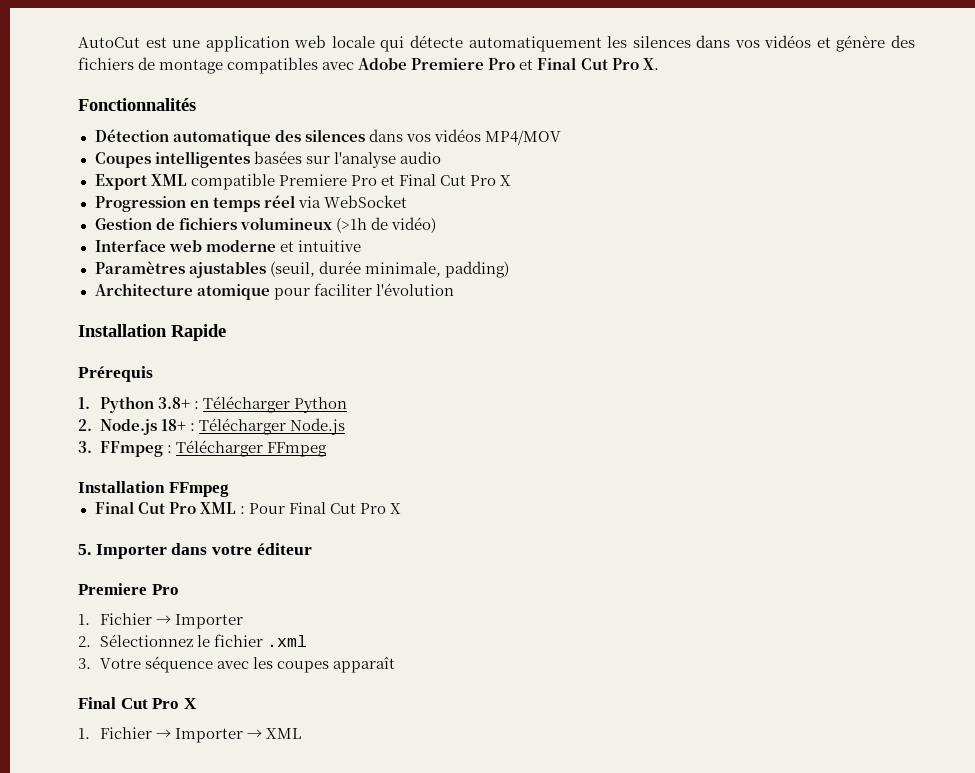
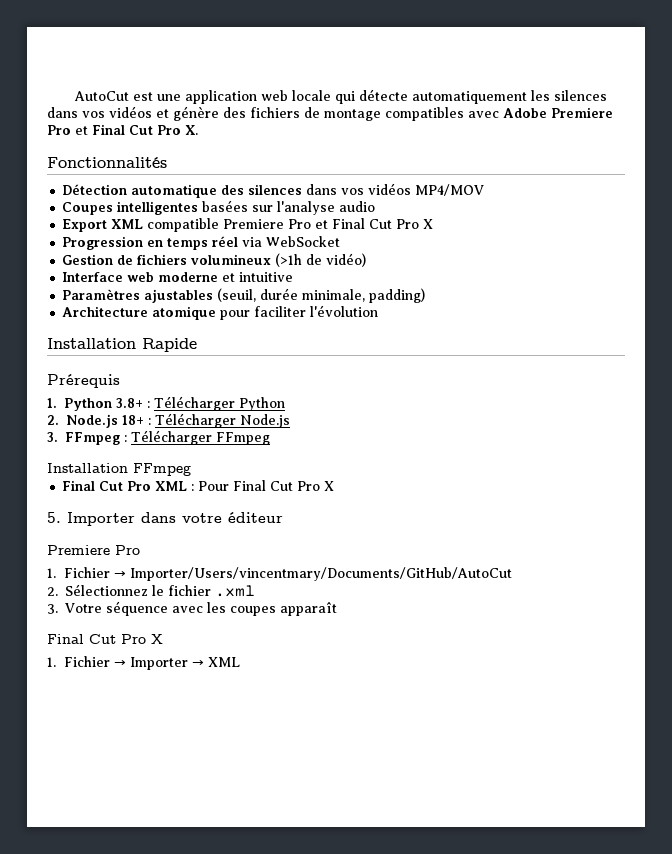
[174,614,243,629] Importer -> [129,567,512,581] Importer/Users/vincentmary/Documents/GitHub/AutoCut

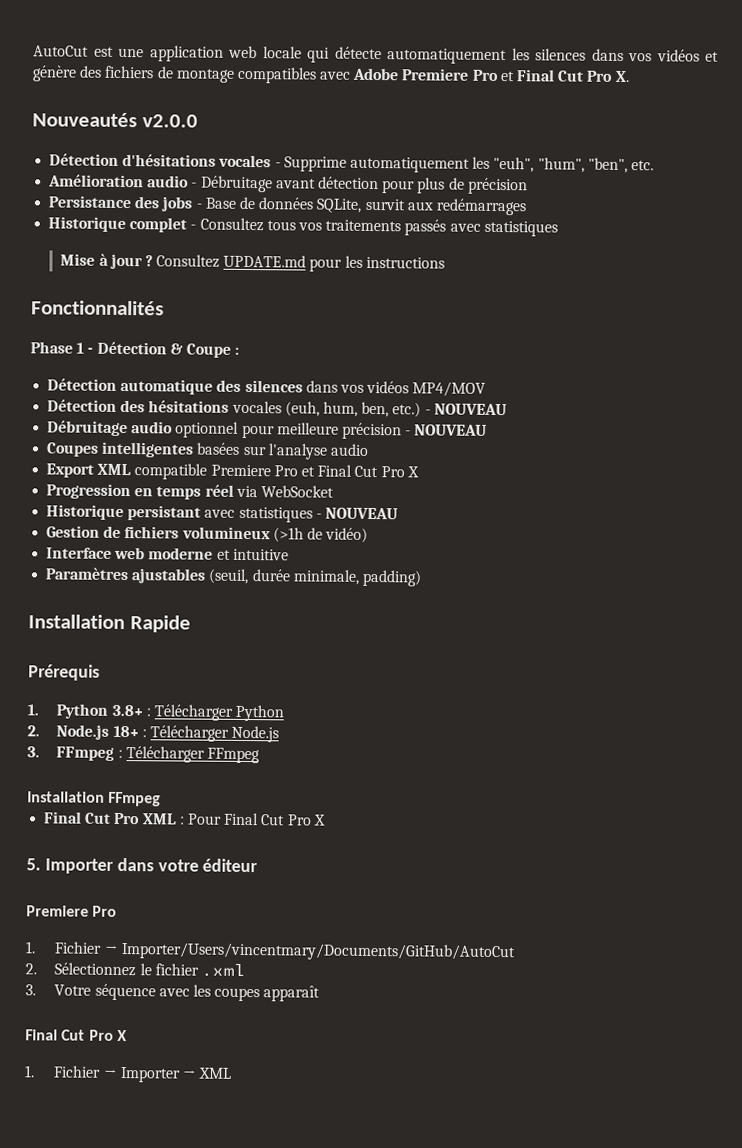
[47,157,167,168] Fonctionnalités -> [32,112,198,128] [49,153,654,174] [48,174,528,195] [48,195,527,216] [48,216,558,237] [60,253,445,272] [31,300,164,316] [30,341,240,358] Nouveautés v2.0.0 // Détection d'hésitations vocales - Supprime automatiquement les "euh", "hum", "ben", etc. // Amélioration audio - Débruitage avant détection pour plus de précision // Persistance des jobs - Base de données SQLite, survit aux redémarrages // Historique complet - Consultez tous vos traitements passés avec statistiques // Mise à jour ? Consultez UPDATE.md pour les instructions // Fonctionnalités // Phase 1 - Détection & Coupe :
(485, 190) none -> [47,399,507,418] [47,420,488,440] // Détection des hésitations vocales (euh, hum, ben, etc.) - NOUVEAU // Débruitage audio optionnel pour meilleure précision - NOUVEAU
(341, 241) none -> [46,504,398,523] // Historique persistant avec statistiques - NOUVEAU
[62,305,379,320] // Architecture atomique pour faciliter l'évolution -> (422, 578) none

